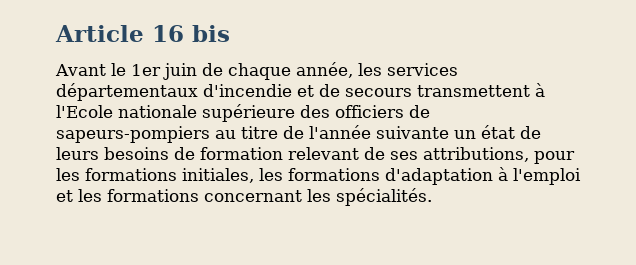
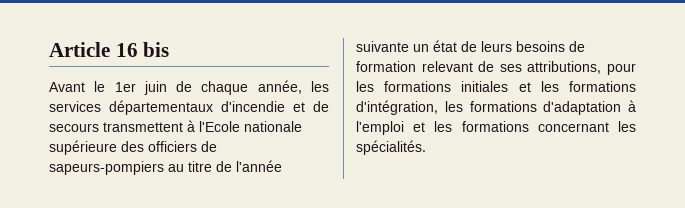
[182,168,254,183] initiales, -> [461,81,636,92] [356,100,438,115] initiales et les formations d'intégration,

